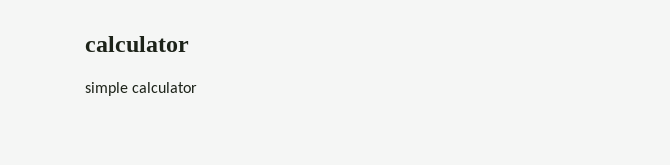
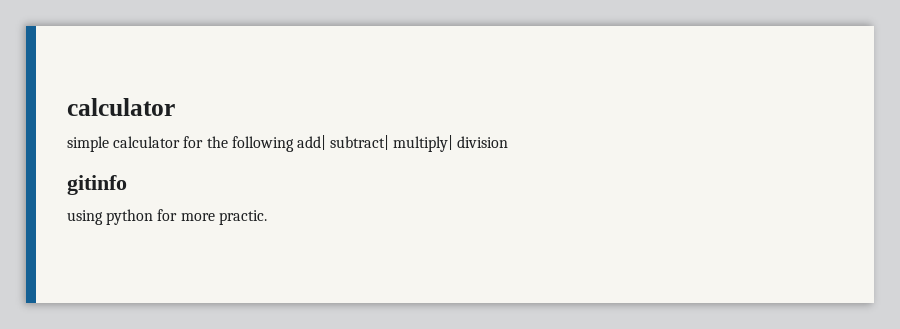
(198, 87) none -> [183,135,509,152] [67,175,127,195] [67,209,267,225] for the following add| subtract| multiply| division // gitinfo // using python for more practic.

